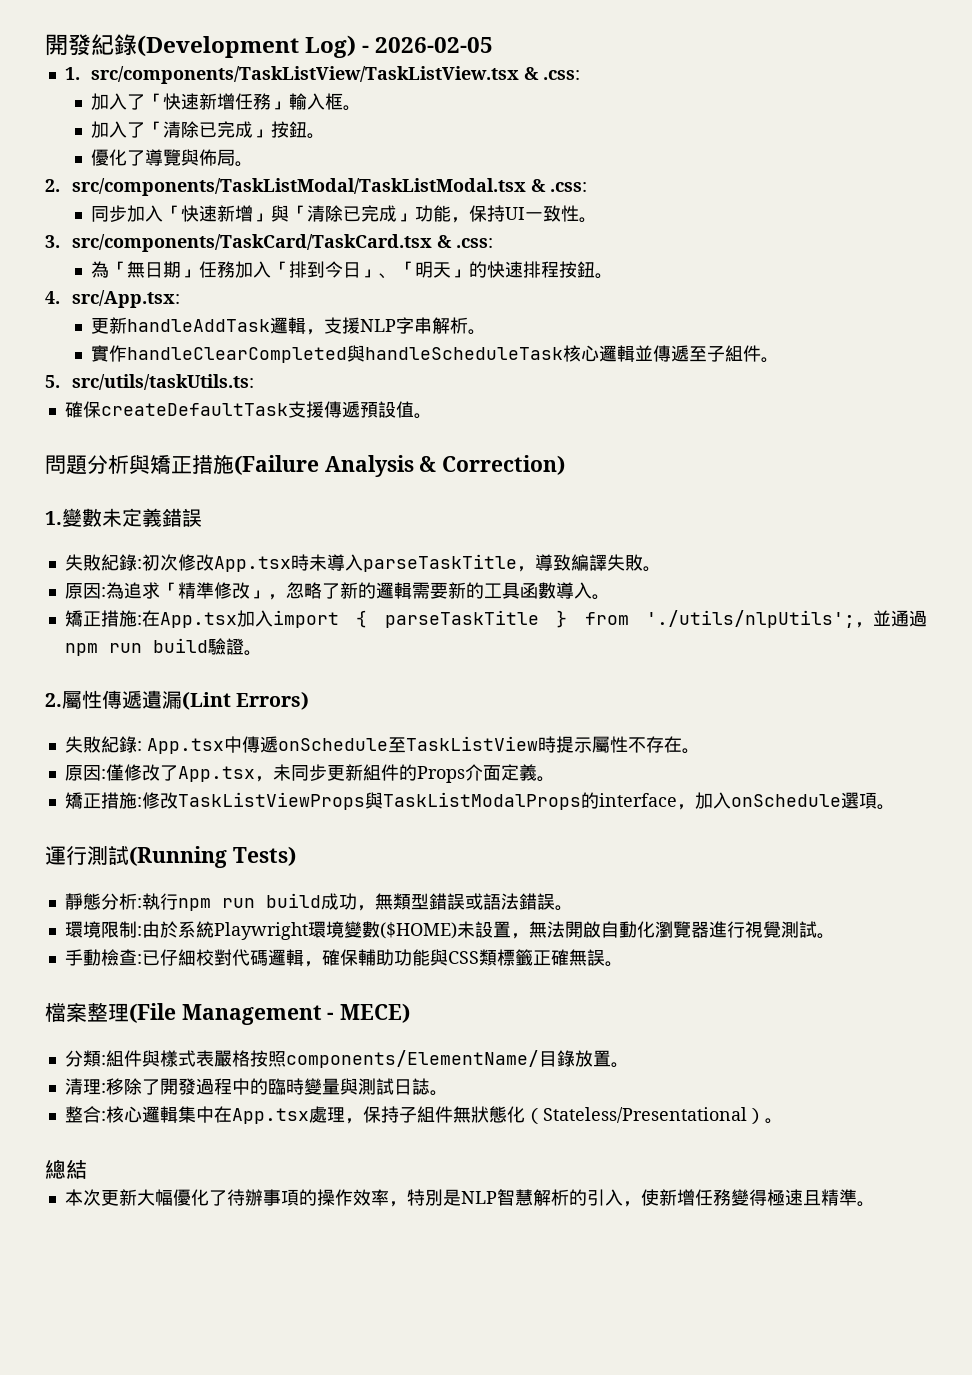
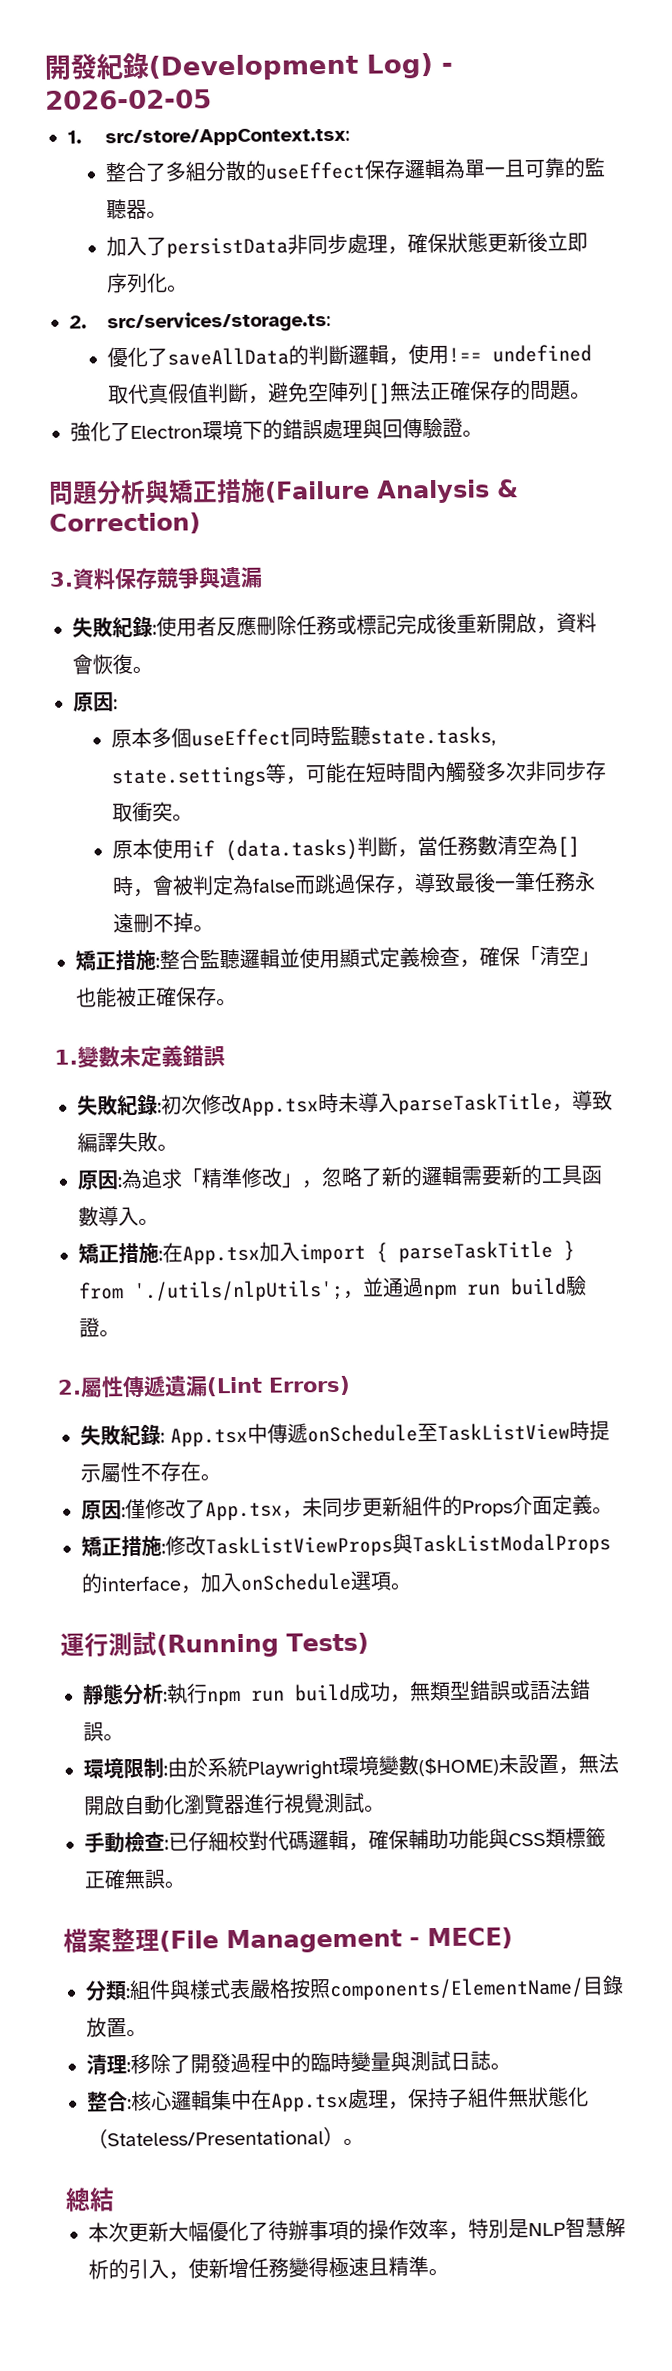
[91,66,581,84] [91,93,362,111] [91,121,326,139] [91,149,254,167] [45,178,587,196] [91,205,598,223] [45,234,493,252] [91,261,614,279] [45,290,180,308] [91,317,487,335] [91,345,780,363] [45,374,254,390] [64,401,414,418] src/components/TaskListView/TaskListView.tsx & .css: // 加入了「快速新增任務」輸入框。 // 加入了「清除已完成」按鈕。 // 優化了導覽與佈局。 // 2. src/components/TaskListModal/TaskListModal.tsx & .css: // 同步加入「快速新增」與「清除已完成」功能，保持UI一致性。 // 3. src/components/TaskCard/TaskCard.tsx & .css: // 為「無日期」任務加入「排到今日」、「明天」的快速排程按鈕。 // 4. src/App.tsx: // 更新handleAddTask邏輯，支援NLP字串解析。 // 實作handleClearCompleted與handleScheduleTask核心邏輯並傳遞至子組件。 // 5. src/utils/taskUtils.ts: // 確保createDefaultTask支援傳遞預設值 -> [105,127,351,147] [105,157,606,183] [106,199,168,220] [106,231,589,258] [106,272,189,294] [69,311,332,334] [107,344,593,368] [108,380,592,405] [70,417,463,442] src/store/AppContext.tsx: // 整合了多組分散的useEffect保存邏輯為單一且可靠的監聽器。 // 加入了persistData非同步處理，確保狀態更新後立即序列化。 // 2. src/services/storage.ts: // 優化了saveAllData的判斷邏輯，使用!== undefined取代真假值判斷，避免空陣列[]無法正確保存的問題。 // 強化了Electron環境下的錯誤處理與回傳驗證
(566, 465) none -> [49,566,263,590] [72,612,597,639] [72,653,153,675] [73,692,118,712] [111,725,497,749] [111,760,607,788] [112,801,194,823] [112,834,581,862] [112,871,597,898] [113,912,215,934] [75,945,600,971] [76,986,237,1008] // 3.資料保存競爭與遺漏 // 失敗紀錄:使用者反應刪除任務或標記完成後重新開啟，資料會恢復。 // 原因: // 原本多個useEffect同時監聽state.tasks, state.settings等，可能在短時間內觸發多次非同步存取衝突。 // 原本使用if (data.tasks)判斷，當任務數清空為[]時，會被判定為false而跳過保存，導致最後一筆任務永遠刪不掉。 // 矯正措施:整合監聽邏輯並使用顯式定義檢查，確保「清空」也能被正確保存。

